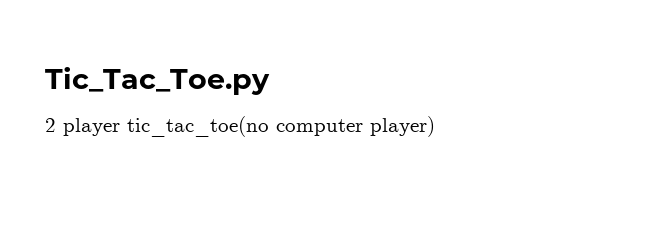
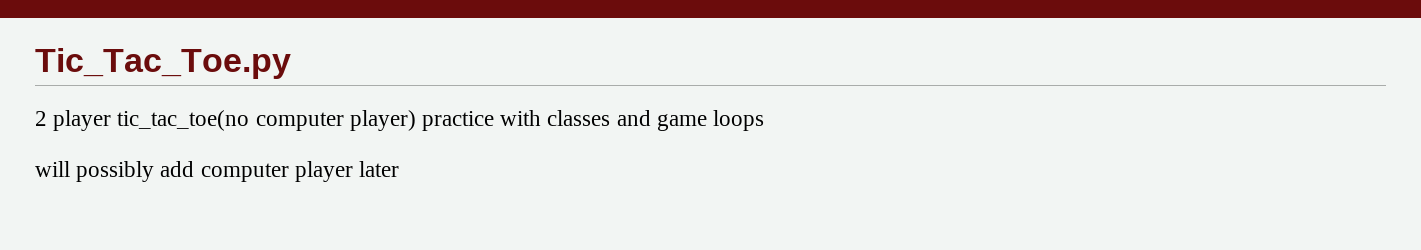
(435, 126) none -> [422,110,765,131] [35,161,400,182] practice with classes and game loops // will possibly add computer player later

